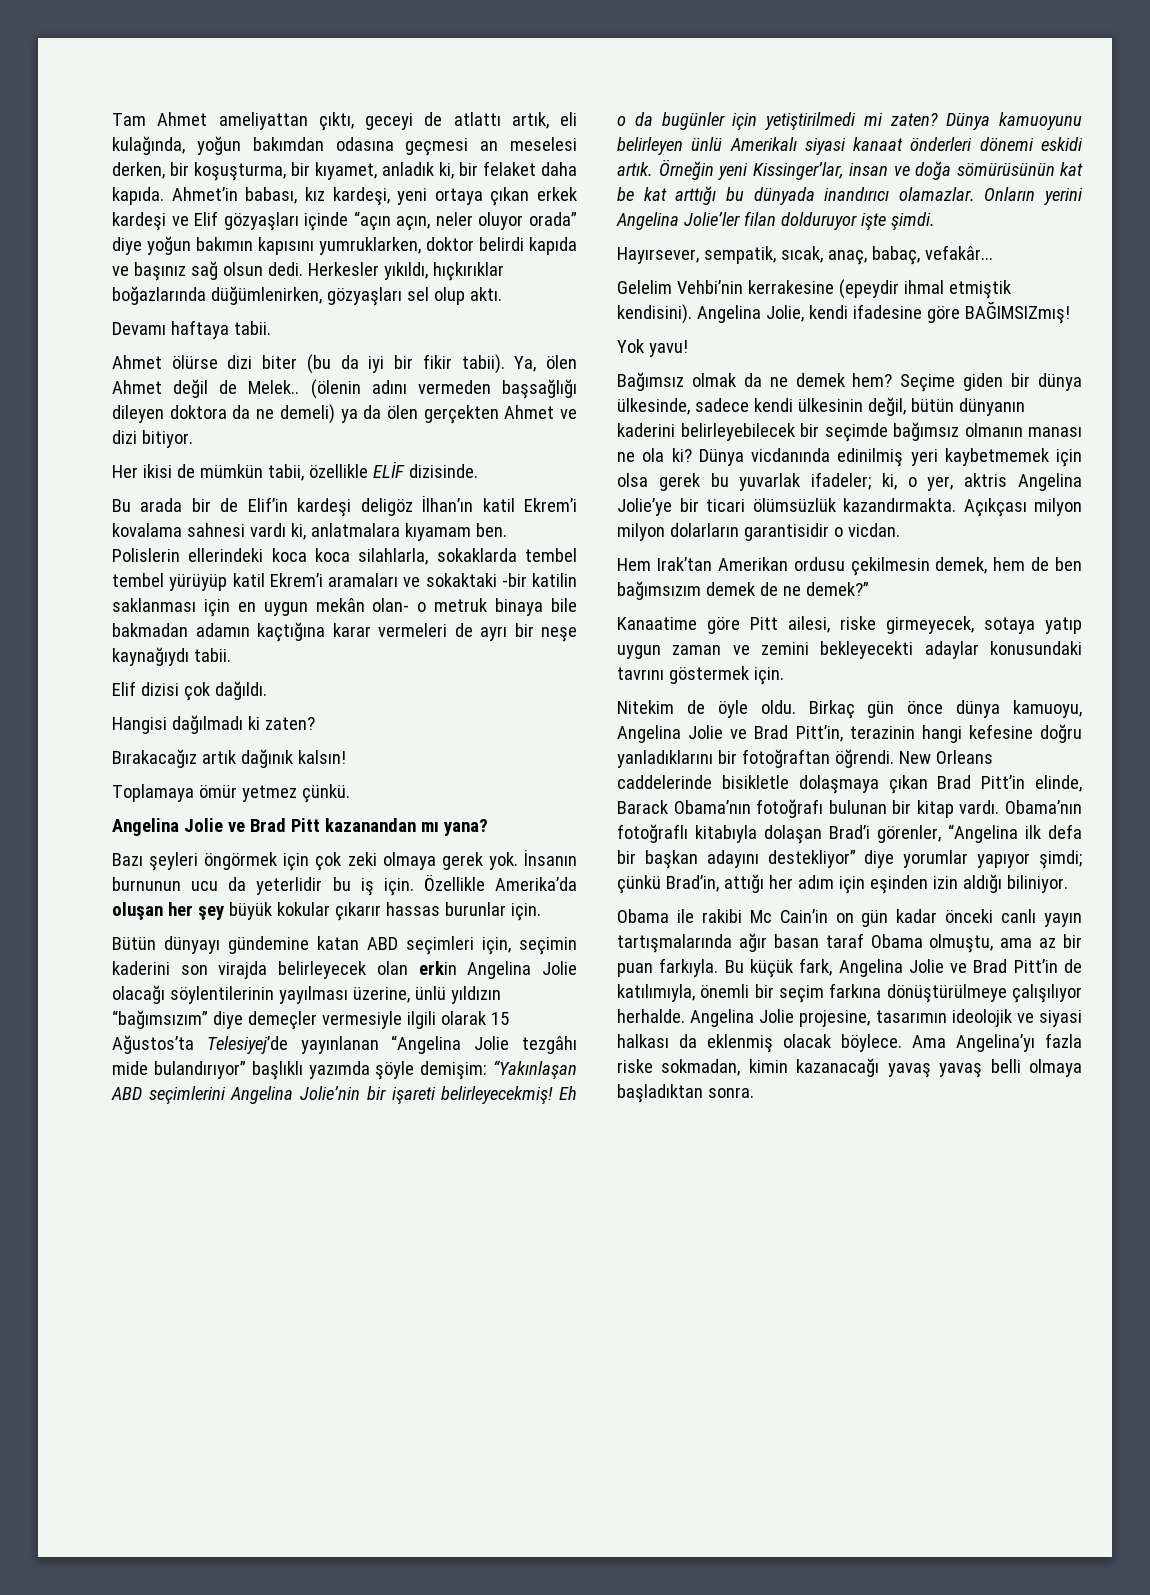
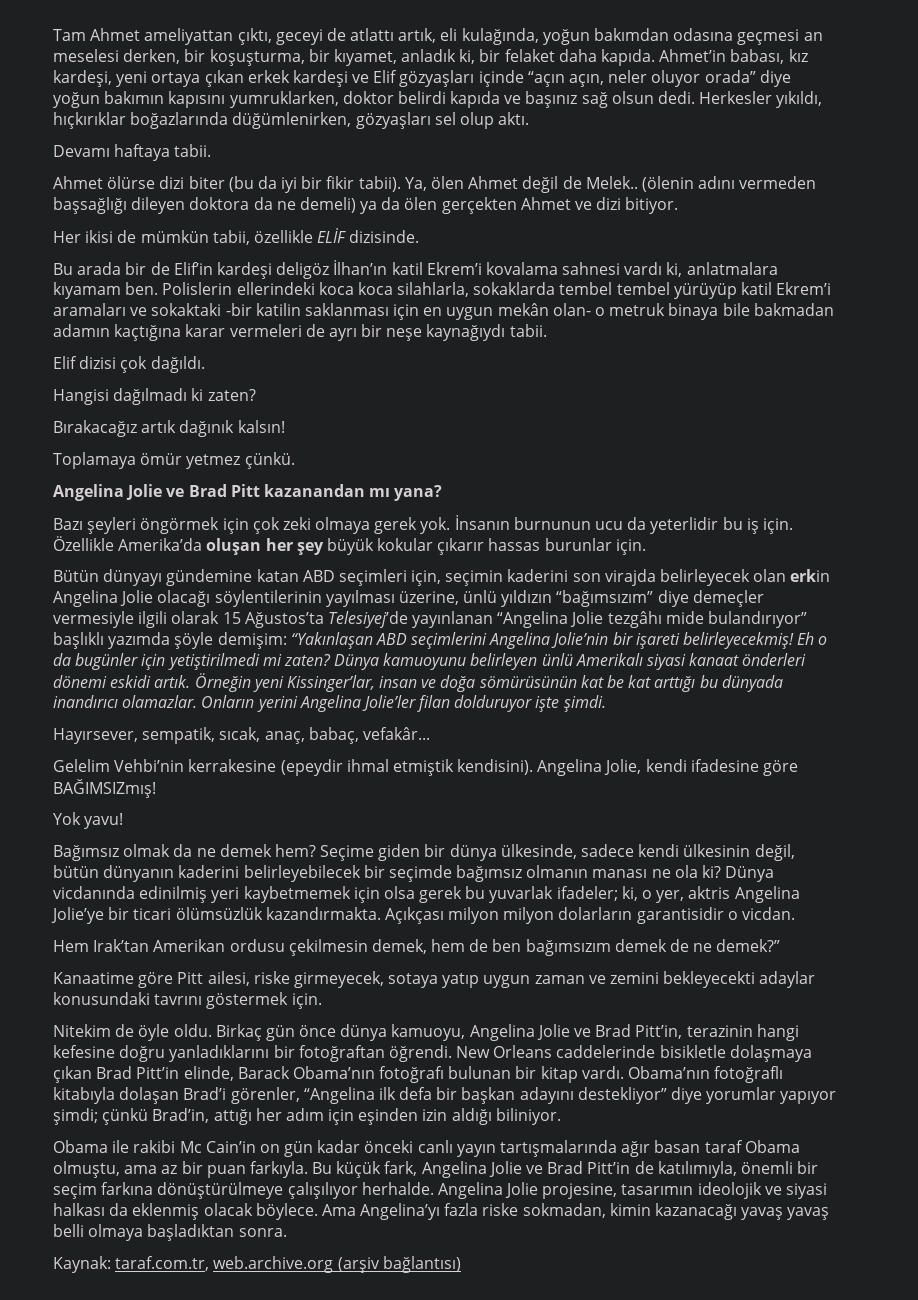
(754, 1092) none -> [53,1256,461,1273] // Kaynak: taraf.com.tr, web.archive.org (arşiv bağlantısı)

